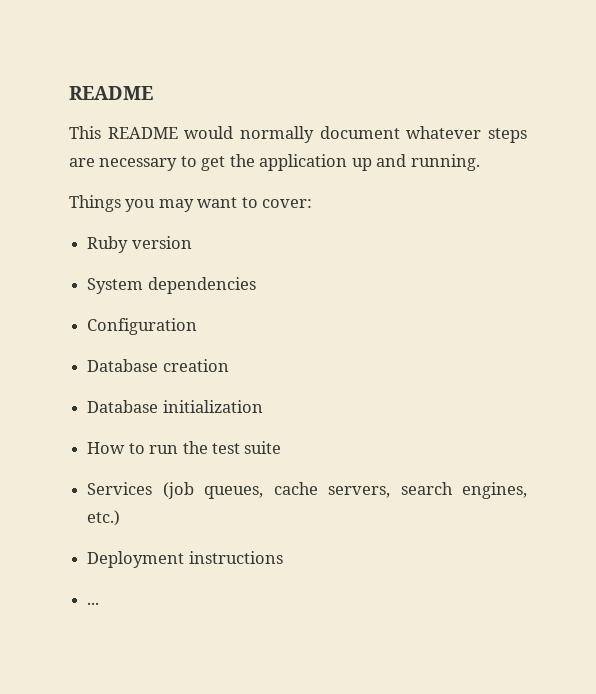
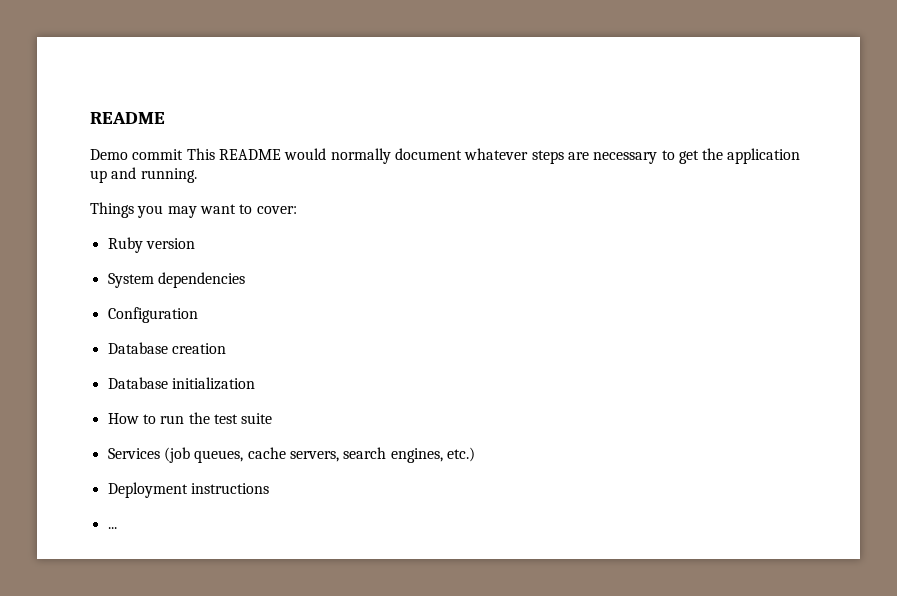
(153, 93) none -> [90,149,184,160] Demo commit

